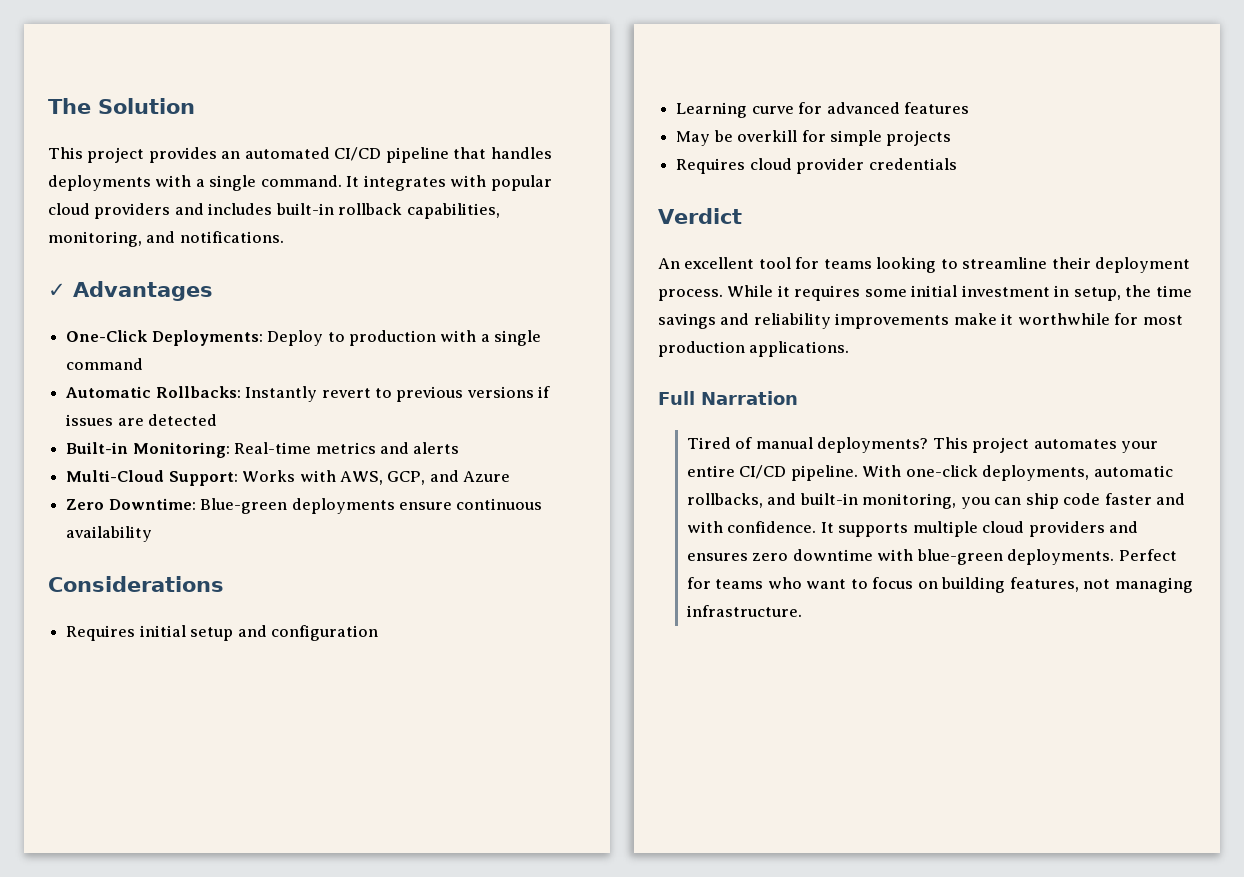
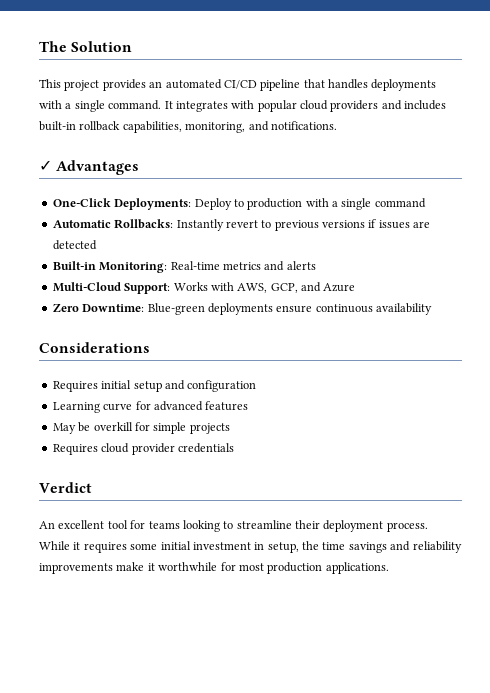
[658,391,798,405] [686,437,1159,453] [686,465,1173,481] [686,493,1186,509] [686,521,1139,537] [686,549,1177,565] [686,577,1193,593] [686,605,802,617] // Full Narration // Tired of manual deployments? This project automates your entire CI/CD pipeline. With one-click deployments, automatic rollbacks, and built-in monitoring, you can ship code faster and with confidence. It supports multiple cloud providers and ensures zero downtime with blue-green deployments. Perfect for teams who want to focus on building features, not managing infrastructure. -> (389, 568) none

